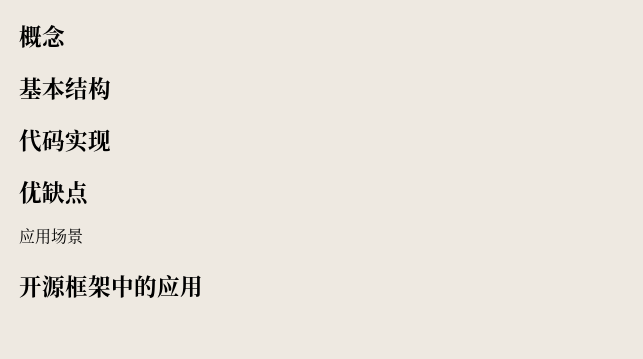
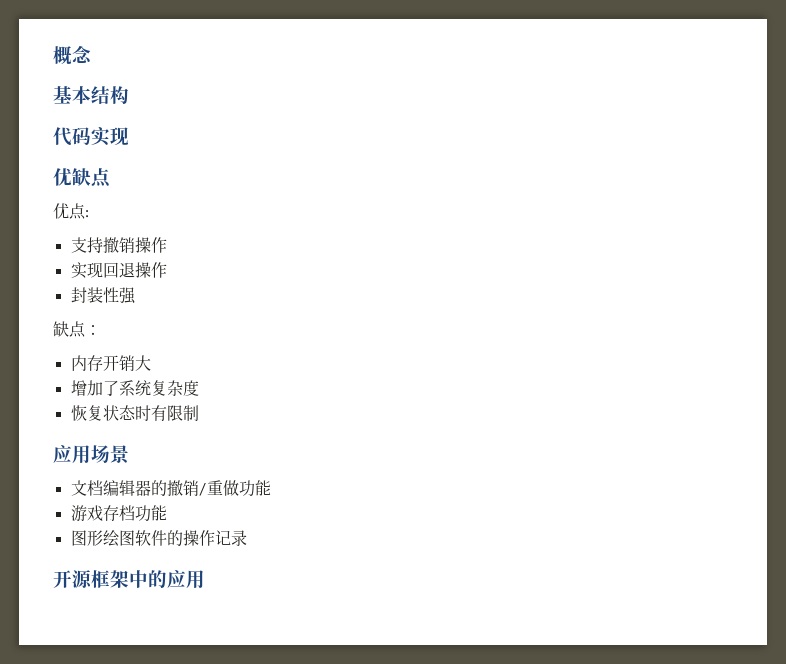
[19,228,83,245] 应用场景 -> [53,203,89,220] [70,237,167,253] [70,262,167,279] [70,287,136,304] [53,321,101,338] [70,355,151,371] [70,380,199,396] [70,405,199,421] [53,445,129,464] [70,480,271,497] [70,505,167,522] [70,530,247,547] 优点: // 支持撤销操作 // 实现回退操作 // 封装性强 // 缺点： // 内存开销大 // 增加了系统复杂度 // 恢复状态时有限制 // 应用场景 // 文档编辑器的撤销/重做功能 // 游戏存档功能 // 图形绘图软件的操作记录

